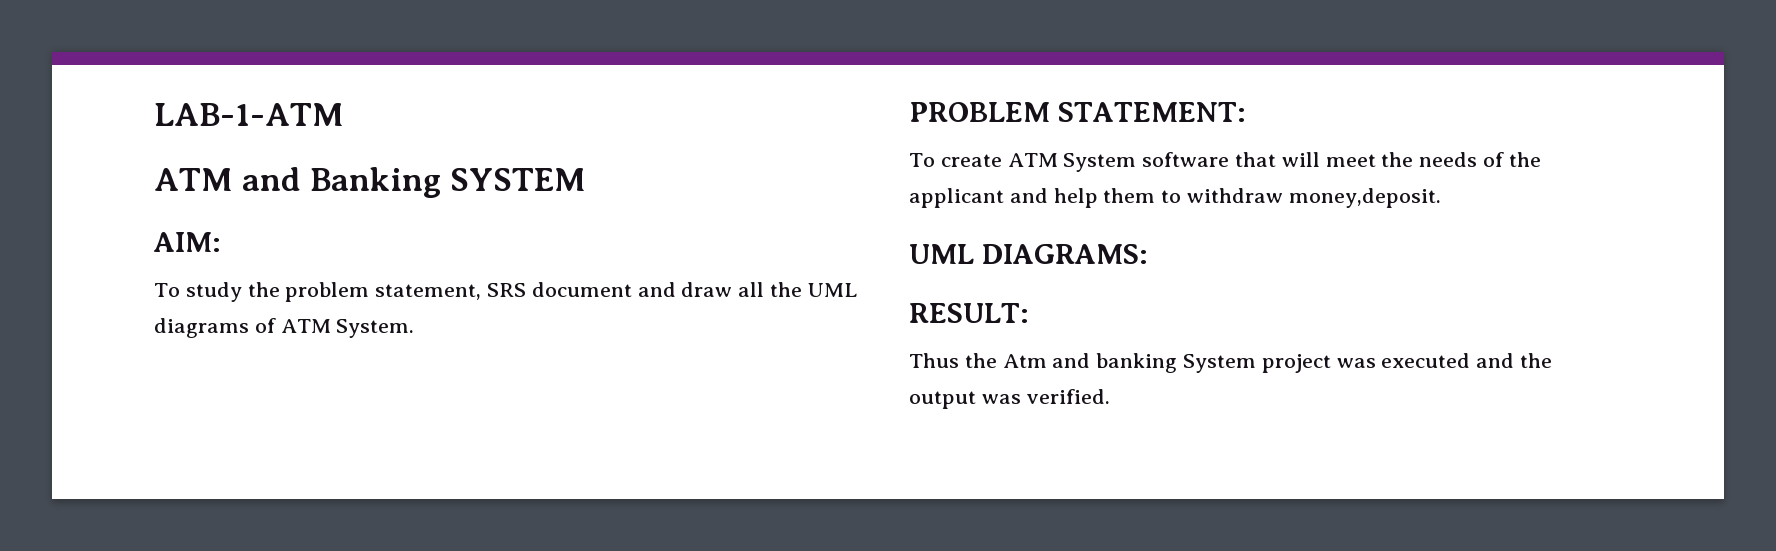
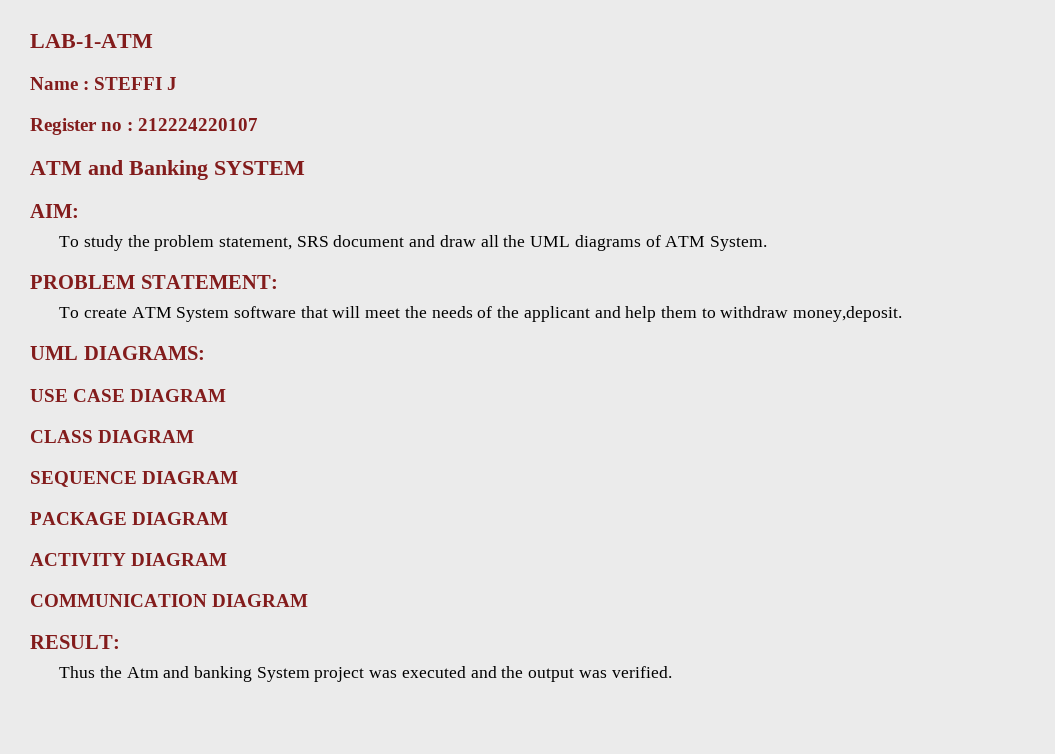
(344, 114) none -> [30,77,178,90] [30,118,259,135] // Name : STEFFI J // Register no : 212224220107
(1148, 254) none -> [30,389,227,402] [30,430,195,443] [30,471,239,487] [30,512,229,525] [30,553,228,566] [30,594,309,607] // USE CASE DIAGRAM // CLASS DIAGRAM // SEQUENCE DIAGRAM // PACKAGE DIAGRAM // ACTIVITY DIAGRAM // COMMUNICATION DIAGRAM

